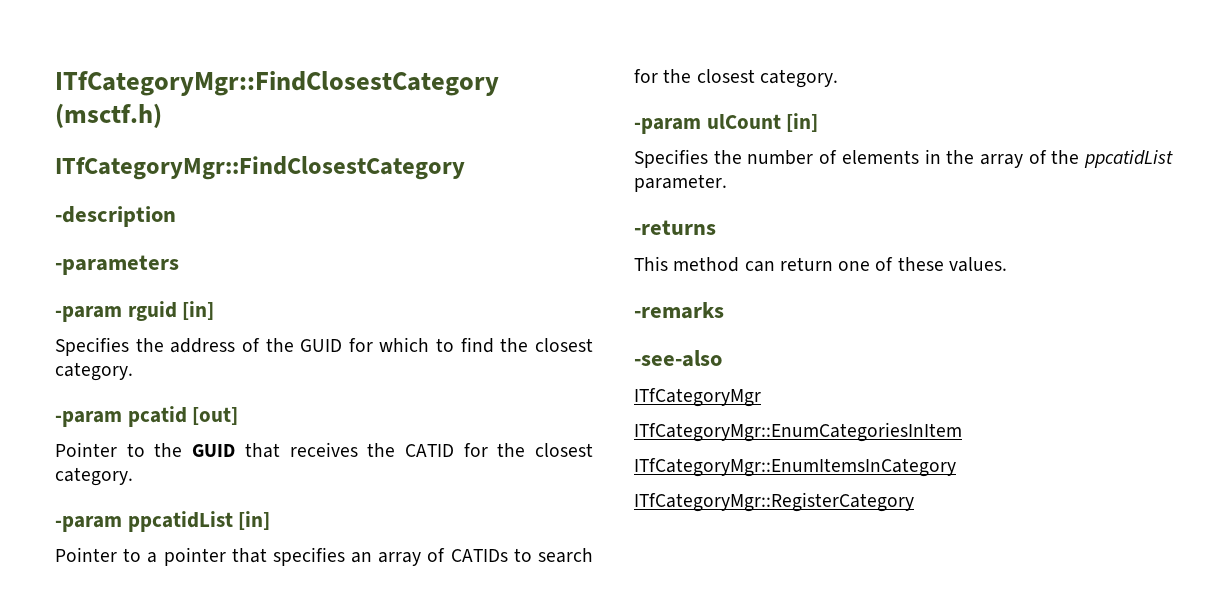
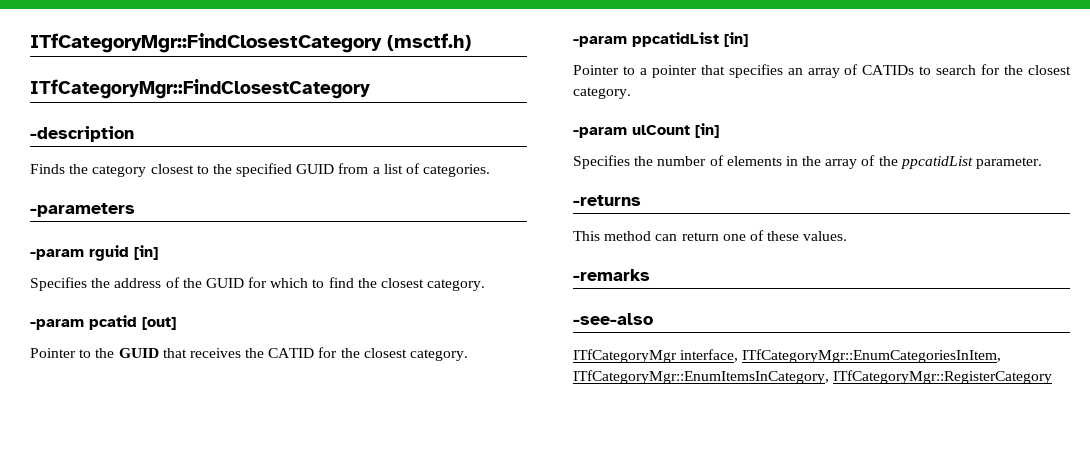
(176, 216) none -> [30,163,491,177] // Finds the category closest to the specified GUID from a list of categories.
[634,422,962,442] [634,458,956,477] // ITfCategoryMgr::EnumCategoriesInItem // ITfCategoryMgr::EnumItemsInCategory // -> [680,349,1002,363] [573,370,829,384] interface, ITfCategoryMgr::EnumCategoriesInItem, ITfCategoryMgr::EnumItemsInCategory,

